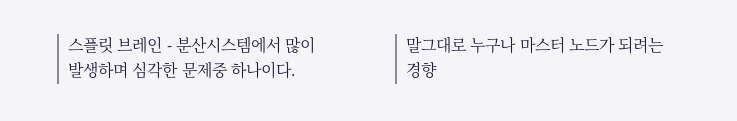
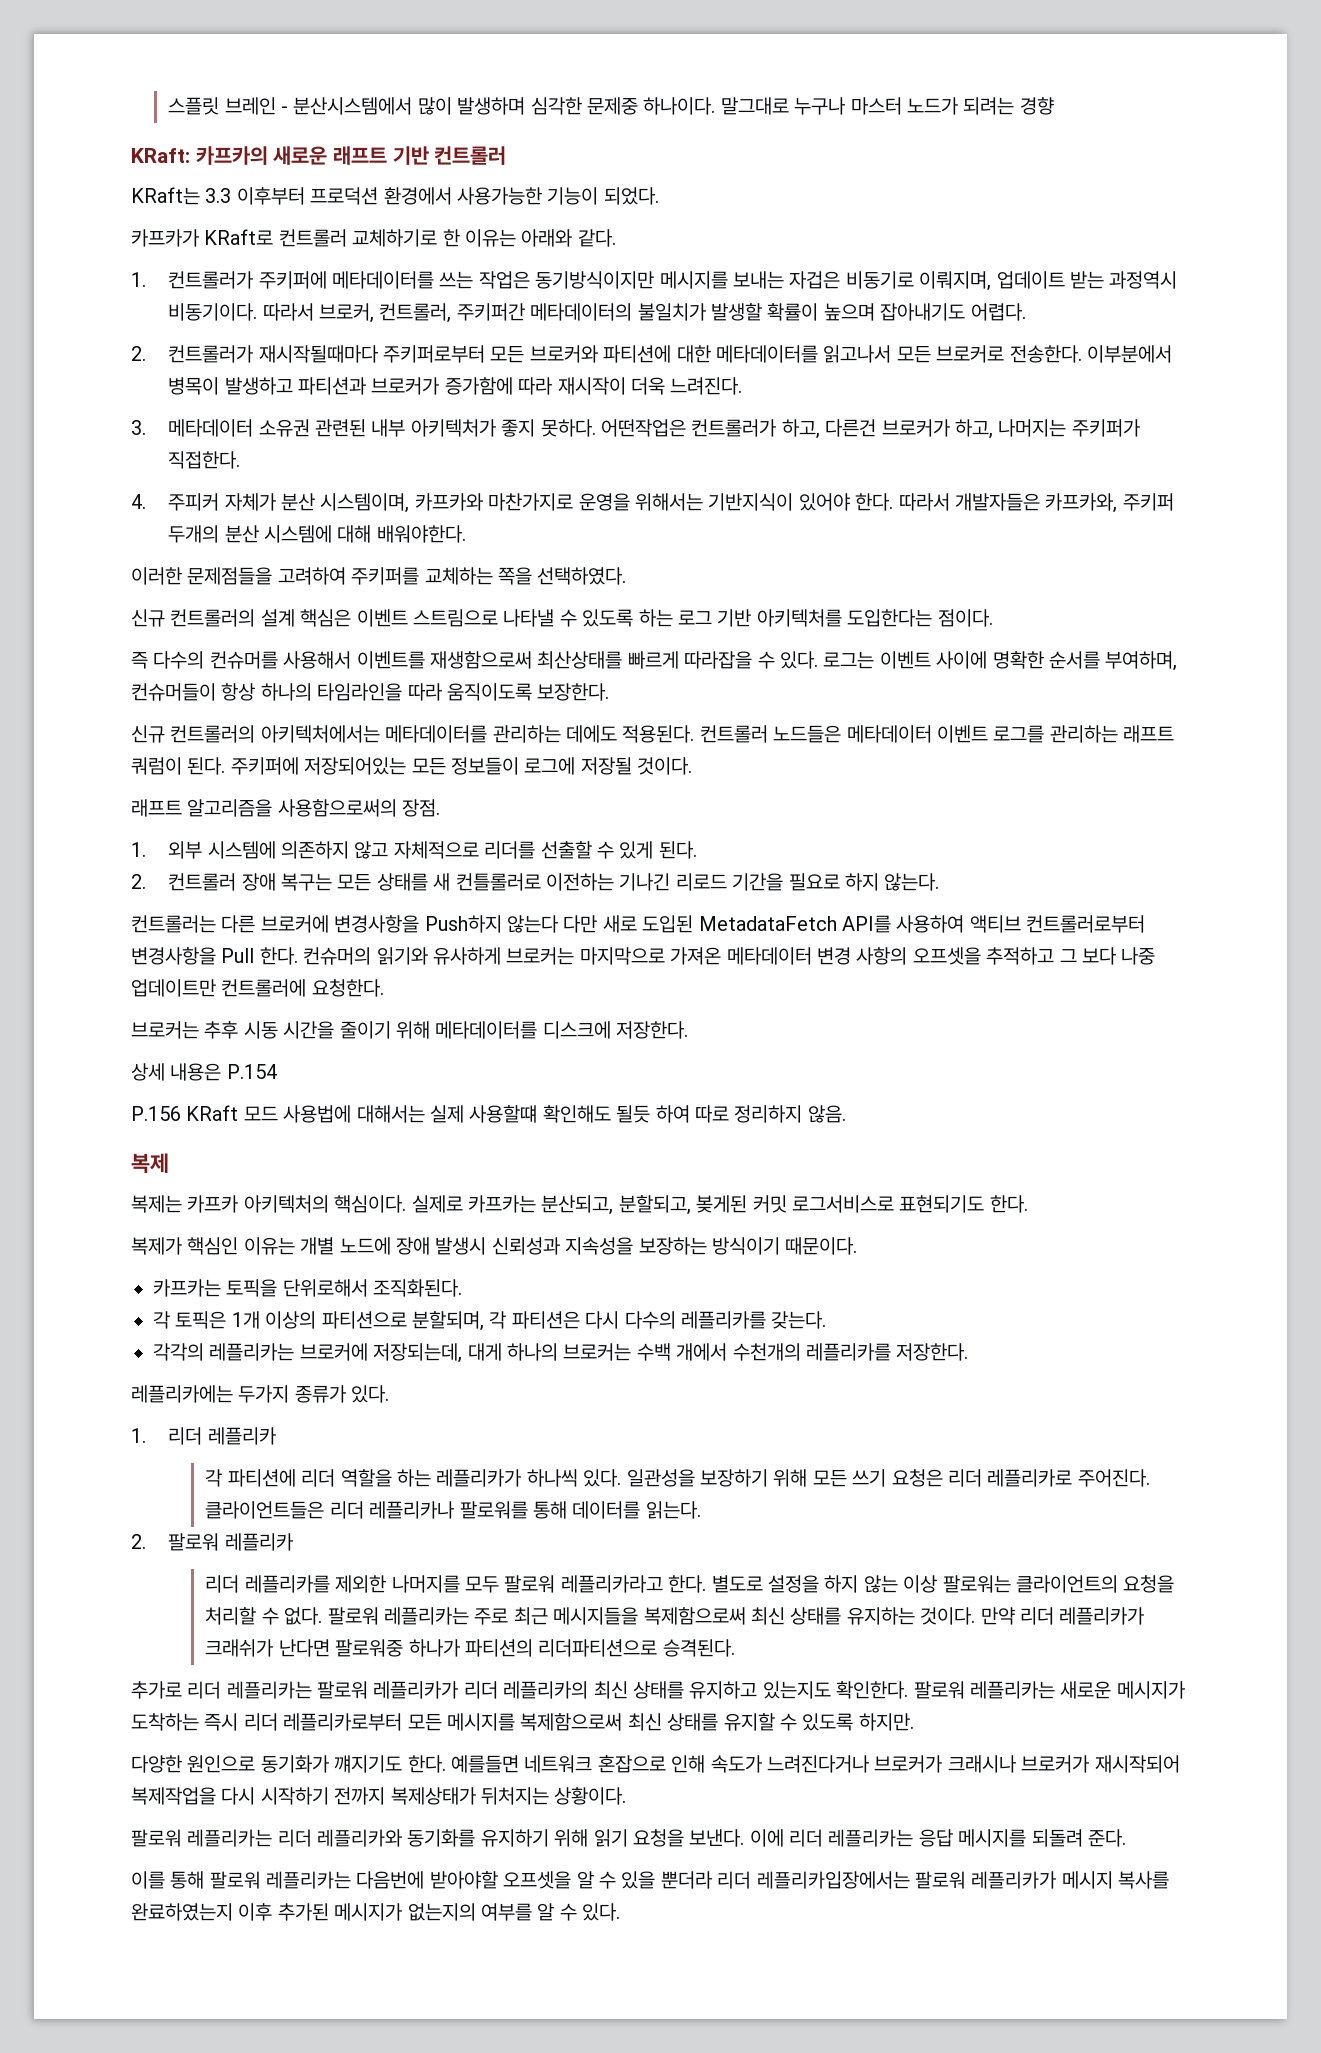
(438, 69) none -> [131,146,507,165] [131,187,659,205] [131,229,616,247] [131,271,1178,291] [168,303,1026,323] [131,345,1173,363] [168,377,743,395] [131,419,1140,439] [168,451,241,469] [131,493,1174,513] [168,525,466,543] [131,567,627,585] [131,609,993,627] [131,651,1178,671] [131,683,610,701] [131,725,1175,743] [131,757,693,775] [131,799,441,817] [131,841,697,859] [131,873,940,891] [131,915,1146,933] [131,947,1156,965] [131,979,384,997] [131,1021,689,1039] [131,1063,277,1081] [131,1105,846,1123] [131,1153,169,1173] [131,1195,1028,1215] [131,1237,858,1255] [153,1279,463,1297] [153,1311,827,1331] [153,1343,969,1363] [131,1385,390,1403] [131,1427,276,1445] [205,1469,1150,1487] [205,1501,701,1519] [131,1533,293,1551] [205,1575,1175,1593] [205,1607,1145,1625] [205,1639,735,1657] [131,1681,1185,1699] [131,1713,914,1731] [131,1755,1180,1773] [131,1787,627,1805] [131,1829,1126,1847] [131,1871,1169,1889] [131,1903,621,1921] // KRaft: 카프카의 새로운 래프트 기반 컨트롤러 // KRaft는 3.3 이후부터 프로덕션 환경에서 사용가능한 기능이 되었다. // 카프카가 KRaft로 컨트롤러 교체하기로 한 이유는 아래와 같다. // 1. 컨트롤러가 주키퍼에 메타데이터를 쓰는 작업은 동기방식이지만 메시지를 보내는 자겁은 비동기로 이뤄지며, 업데이트 받는 과정역시 비동기이다. 따라서 브로커, 컨트롤러, 주키퍼간 메타데이터의 불일치가 발생할 확률이 높으며 잡아내기도 어렵다. // 2. 컨트롤러가 재시작될때마다 주키퍼로부터 모든 브로커와 파티션에 대한 메타데이터를 읽고나서 모든 브로커로 전송한다. 이부분에서 병목이 발생하고 파티션과 브로커가 증가함에 따라 재시작이 더욱 느려진다. // 3. 메타데이터 소유권 관련된 내부 아키텍처가 좋지 못하다. 어떤작업은 컨트롤러가 하고, 다른건 브로커가 하고, 나머지는 주키퍼가 직접한다. // 4. 주피커 자체가 분산 시스템이며, 카프카와 마찬가지로 운영을 위해서는 기반지식이 있어야 한다. 따라서 개발자들은 카프카와, 주키퍼 두개의 분산 시스템에 대해 배워야한다. // 이러한 문제점들을 고려하여 주키퍼를 교체하는 쪽을 선택하였다. // 신규 컨트롤러의 설계 핵심은 이벤트 스트림으로 나타낼 수 있도록 하는 로그 기반 아키텍처를 도입한다는 점이다. // 즉 다수의 컨슈머를 사용해서 이벤트를 재생함으로써 최산상태를 빠르게 따라잡을 수 있다. 로그는 이벤트 사이에 명확한 순서를 부여하며, 컨슈머들이 항상 하나의 타임라인을 따라 움직이도록 보장한다. // 신규 컨트롤러의 아키텍처에서는 메타데이터를 관리하는 데에도 적용된다. 컨트롤러 노드들은 메타데이터 이벤트 로그를 관리하는 래프트 쿼럼이 된다. 주키퍼에 저장되어있는 모든 정보들이 로그에 저장될 것이다. // 래프트 알고리즘을 사용함으로써의 장점. // 1. 외부 시스템에 의존하지 않고 자체적으로 리더를 선출할 수 있게 된다. // 2. 컨트롤러 장애 복구는 모든 상태를 새 컨틀롤러로 이전하는 기나긴 리로드 기간을 필요로 하지 않는다. // 컨트롤러는 다른 브로커에 변경사항을 Push하지 않는다 다만 새로 도입된 MetadataFetch API를 사용하여 액티브 컨트롤러로부터 변경사항을 Pull 한다. 컨슈머의 읽기와 유사하게 브로커는 마지막으로 가져온 메타데이터 변경 사항의 오프셋을 추적하고 그 보다 나중 업데이트만 컨트롤러에 요청한다. // 브로커는 추후 시동 시간을 줄이기 위해 메타데이터를 디스크에 저장한다. // 상세 내용은 P.154 // P.156 KRaft 모드 사용법에 대해서는 실제 사용할떄 확인해도 될듯 하여 따로 정리하지 않음. // 복제 // 복제는 카프카 아키텍처의 핵심이다. 실제로 카프카는 분산되고, 분할되고, 봊게된 커밋 로그서비스로 표현되기도 한다. // 복제가 핵심인 이유는 개별 노드에 장애 발생시 신뢰성과 지속성을 보장하는 방식이기 때문이다. // 카프카는 토픽을 단위로해서 조직화된다. // 각 토픽은 1개 이상의 파티션으로 분할되며, 각 파티션은 다시 다수의 레플리카를 갖는다. // 각각의 레플리카는 브로커에 저장되는데, 대게 하나의 브로커는 수백 개에서 수천개의 레플리카를 저장한다. // 레플리카에는 두가지 종류가 있다. // 1. 리더 레플리카 // 각 파티션에 리더 역할을 하는 레플리카가 하나씩 있다. 일관성을 보장하기 위해 모든 쓰기 요청은 리더 레플리카로 주어진다. 클라이언트들은 리더 레플리카나 팔로워를 통해 데이터를 읽는다. // 2. 팔로워 레플리카 // 리더 레플리카를 제외한 나머지를 모두 팔로워 레플리카라고 한다. 별도로 설정을 하지 않는 이상 팔로워는 클라이언트의 요청을 처리할 수 없다. 팔로워 레플리카는 주로 최근 메시지들을 복제함으로써 최신 상태를 유지하는 것이다. 만약 리더 레플리카가 크래쉬가 난다면 팔로워중 하나가 파티션의 리더파티션으로 승격된다. // 추가로 리더 레플리카는 팔로워 레플리카가 리더 레플리카의 최신 상태를 유지하고 있는지도 확인한다. 팔로워 레플리카는 새로운 메시지가 도착하는 즉시 리더 레플리카로부터 모든 메시지를 복제함으로써 최신 상태를 유지할 수 있도록 하지만. // 다양한 원인으로 동기화가 꺠지기도 한다. 예를들면 네트워크 혼잡으로 인해 속도가 느려진다거나 브로커가 크래시나 브로커가 재시작되어 복제작업을 다시 시작하기 전까지 복제상태가 뒤처지는 상황이다. // 팔로워 레플리카는 리더 레플리카와 동기화를 유지하기 위해 읽기 요청을 보낸다. 이에 리더 레플리카는 응답 메시지를 되돌려 준다. // 이를 통해 팔로워 레플리카는 다음번에 받아야할 오프셋을 알 수 있을 뿐더라 리더 레플리카입장에서는 팔로워 레플리카가 메시지 복사를 완료하였는지 이후 추가된 메시지가 없는지의 여부를 알 수 있다.

